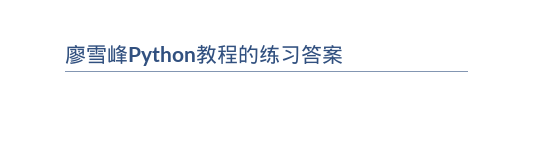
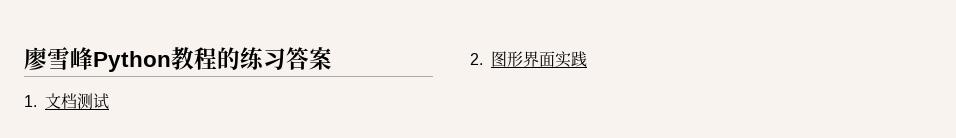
(343, 54) none -> [24,93,110,109] [470,51,588,68] // 1.文档测试 // 2.图形界面实践

